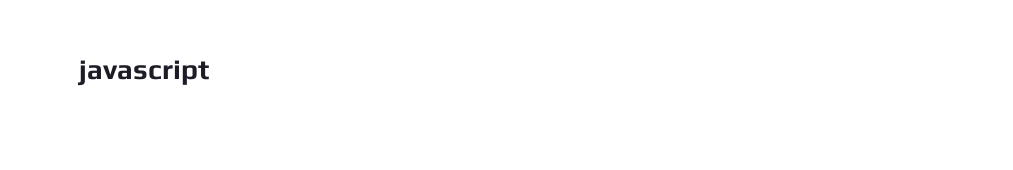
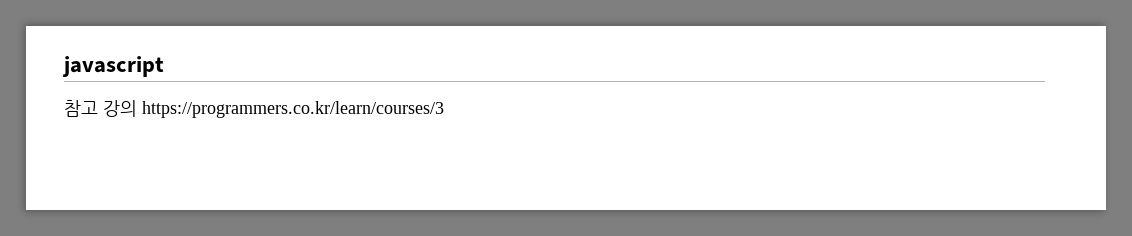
(209, 73) none -> [64,100,444,118] // 참고 강의 https://programmers.co.kr/learn/courses/3

